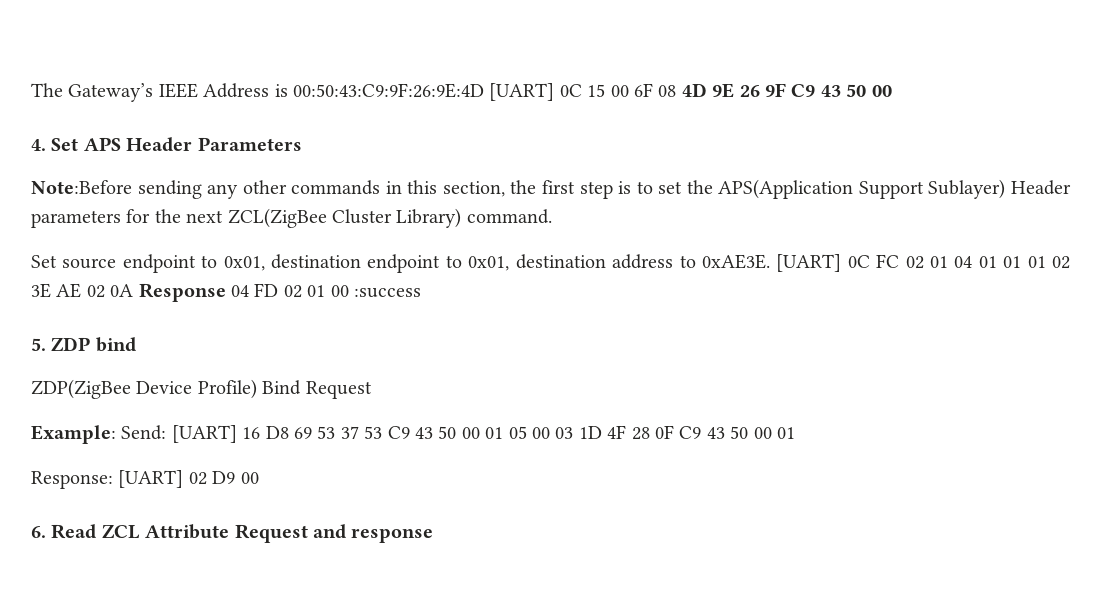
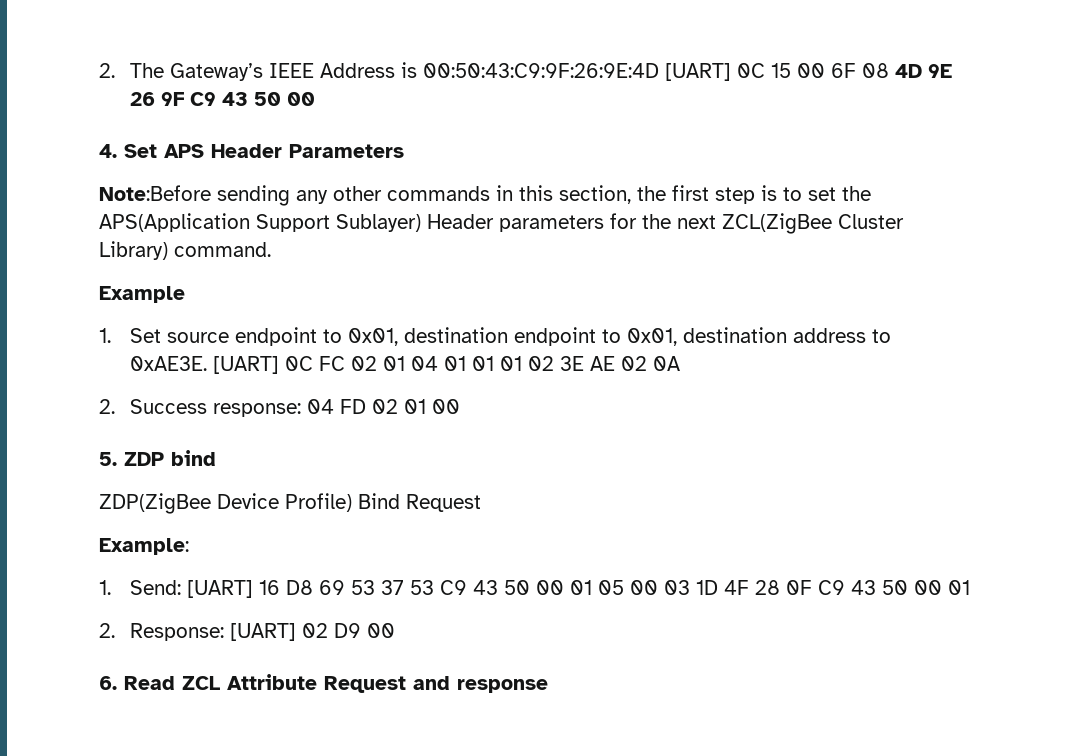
(31, 90) none -> [99,63,115,78] 2.
(552, 216) none -> [99,286,185,303] [99,328,111,343] Example // 1.
[138,283,226,302] Response -> [99,399,301,417] // 2. Success response:
[354,288,421,298] :success -> (460, 406) none
(116, 434) none -> [99,580,111,595] // 1.
(795, 433) none -> [99,623,115,638] 2.

